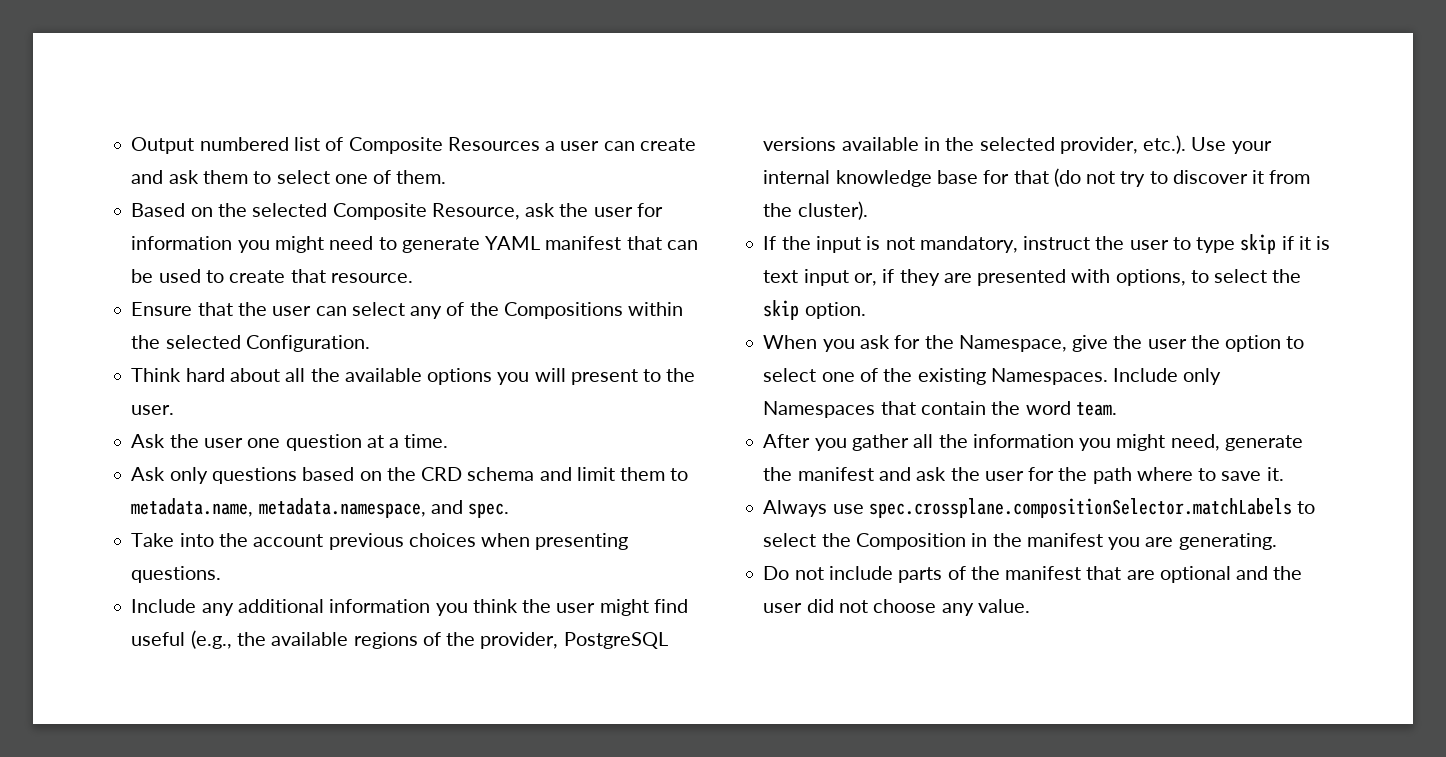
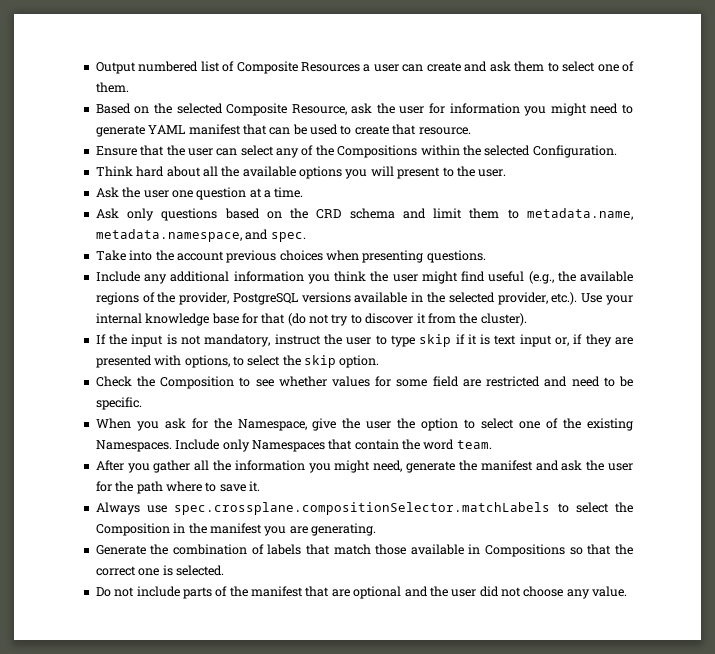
(866, 310) none -> [95,376,633,389] [95,397,142,410] // Check the Composition to see whether values for some field are restricted and need to be specific.
(1277, 541) none -> [95,544,633,557] [95,565,224,576] // Generate the combination of labels that match those available in Compositions so that the correct one is selected.

